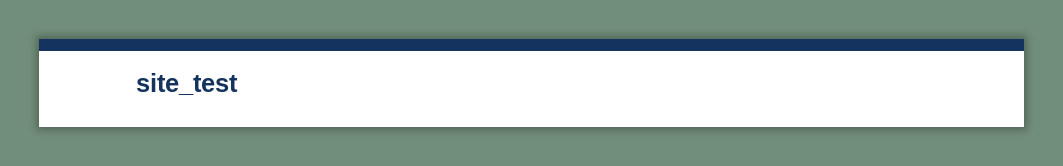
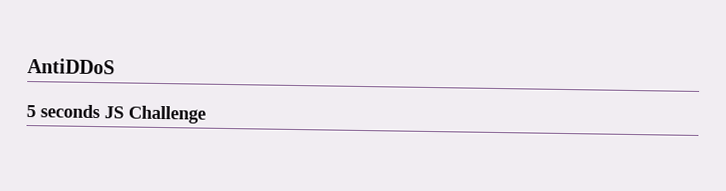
[136,73,238,95] site_test -> [27,58,115,75] [26,104,206,124] AntiDDoS // 5 seconds JS Challenge

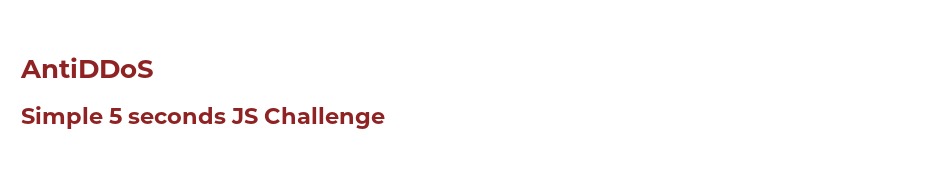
(115, 66) none -> [21,106,103,129] Simple

